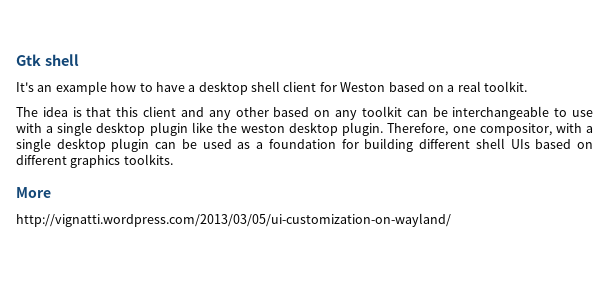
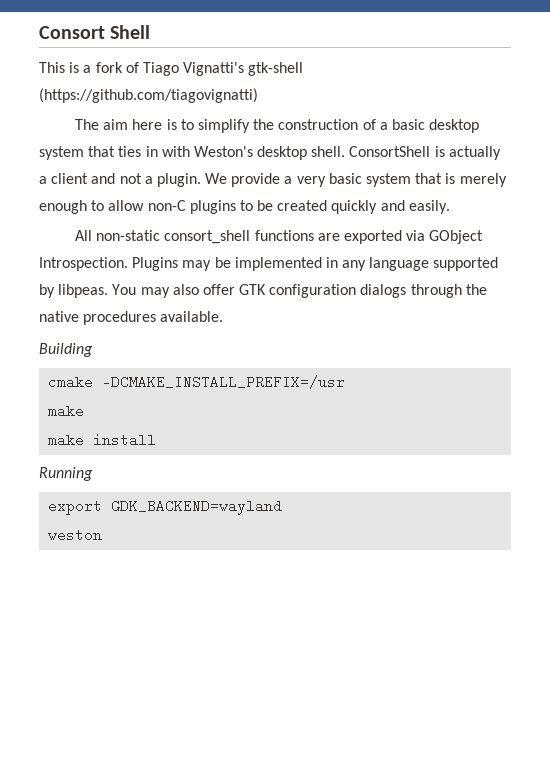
[16,54,79,66] [16,81,527,95] [16,106,593,120] [16,122,593,136] [16,138,593,152] [16,154,173,168] [16,187,51,198] [16,213,451,227] Gtk shell // It's an example how to have a desktop shell client for Weston based on a real toolkit. // The idea is that this client and any other based on any toolkit can be interchangeable to use with a single desktop plugin like the weston desktop plugin. Therefore, one compositor, with a single desktop plugin can be used as a foundation for building different shell UIs based on different graphics toolkits. // More // http://vignatti.wordpress.com/2013/03/05/ui-customization-on-wayland/ -> [39,25,151,39] [39,62,304,76] [39,88,258,103] [75,119,480,133] [39,146,501,160] [39,173,507,187] [39,200,450,214] [75,230,484,244] [39,257,499,271] [39,284,487,298] [39,311,224,325] [39,343,93,357] [48,375,346,389] [48,404,85,418] [48,433,157,447] [39,467,93,481] [48,499,283,515] [48,528,103,542] Consort Shell // This is a fork of Tiago Vignatti's gtk-shell (https://github.com/tiagovignatti) // The aim here is to simplify the construction of a basic desktop system that ties in with Weston's desktop shell. ConsortShell is actually a client and not a plugin. We provide a very basic system that is merely enough to allow non-C plugins to be created quickly and easily. // All non-static consort_shell functions are exported via GObject Introspection. Plugins may be implemented in any language supported by libpeas. You may also offer GTK configuration dialogs through the native procedures available. // Building // cmake -DCMAKE_INSTALL_PREFIX=/usr // make // make install // Running // export GDK_BACKEND=wayland // weston

